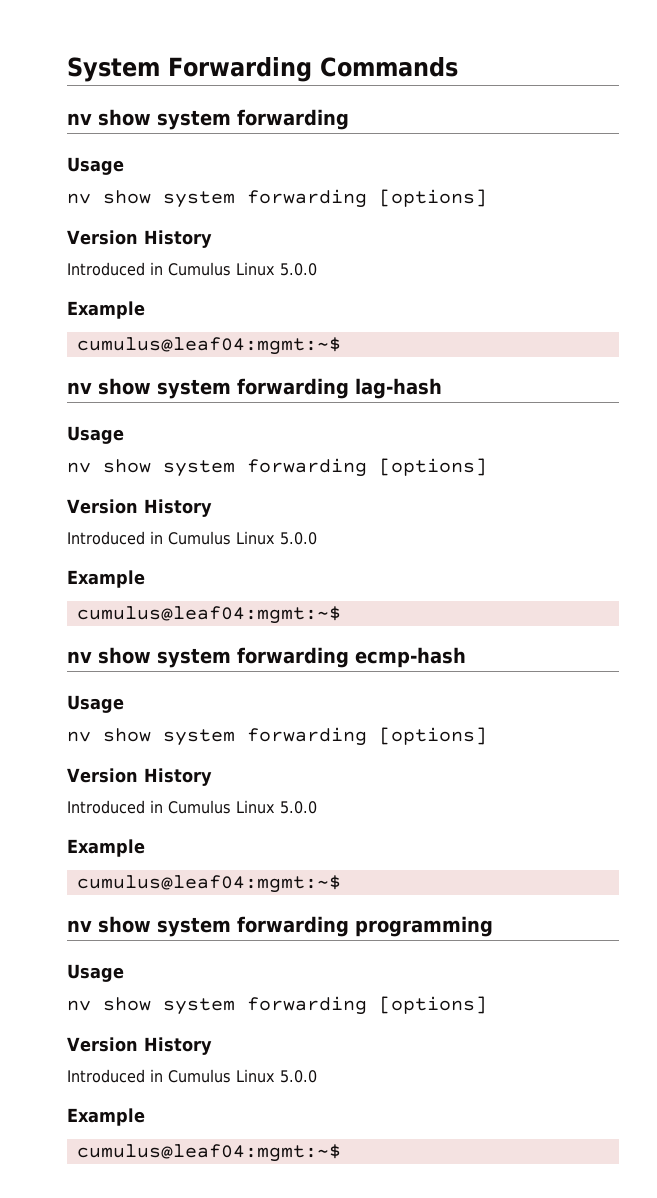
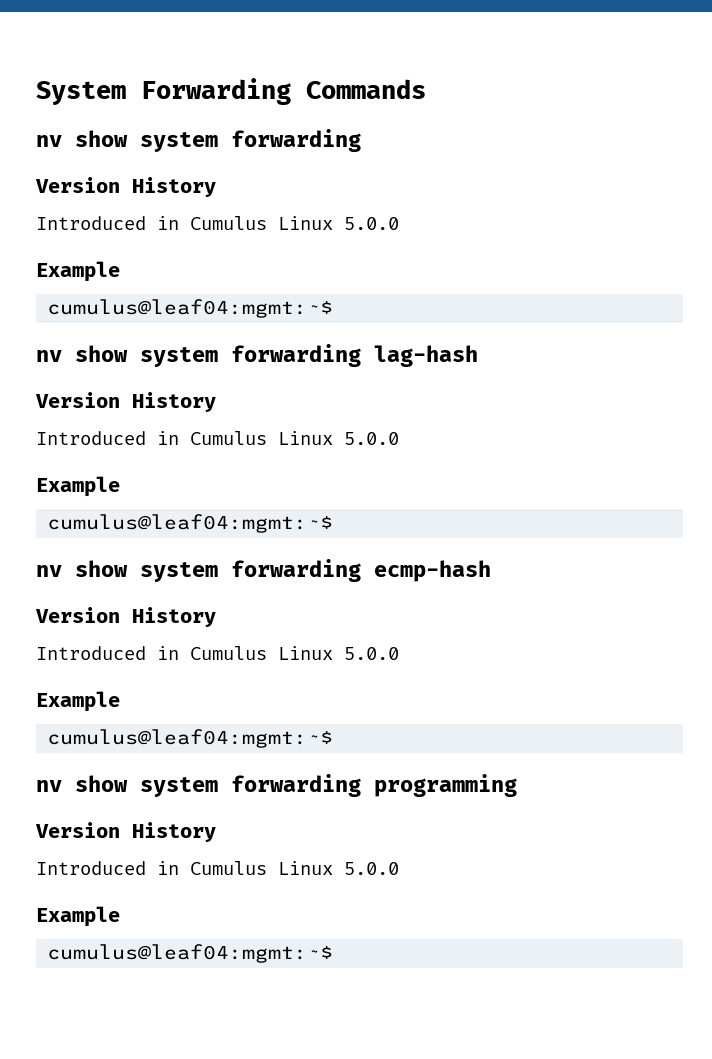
[67,157,124,175] [67,189,487,208] // Usage // nv show system forwarding [options] -> (361, 140) none
[67,426,124,444] [67,458,487,477] // Usage // nv show system forwarding [options] -> (478, 356) none
[67,695,124,713] [67,727,487,746] // Usage // nv show system forwarding [options] -> (491, 571) none
[67,964,124,982] [67,996,487,1015] // Usage // nv show system forwarding [options] -> (517, 785) none

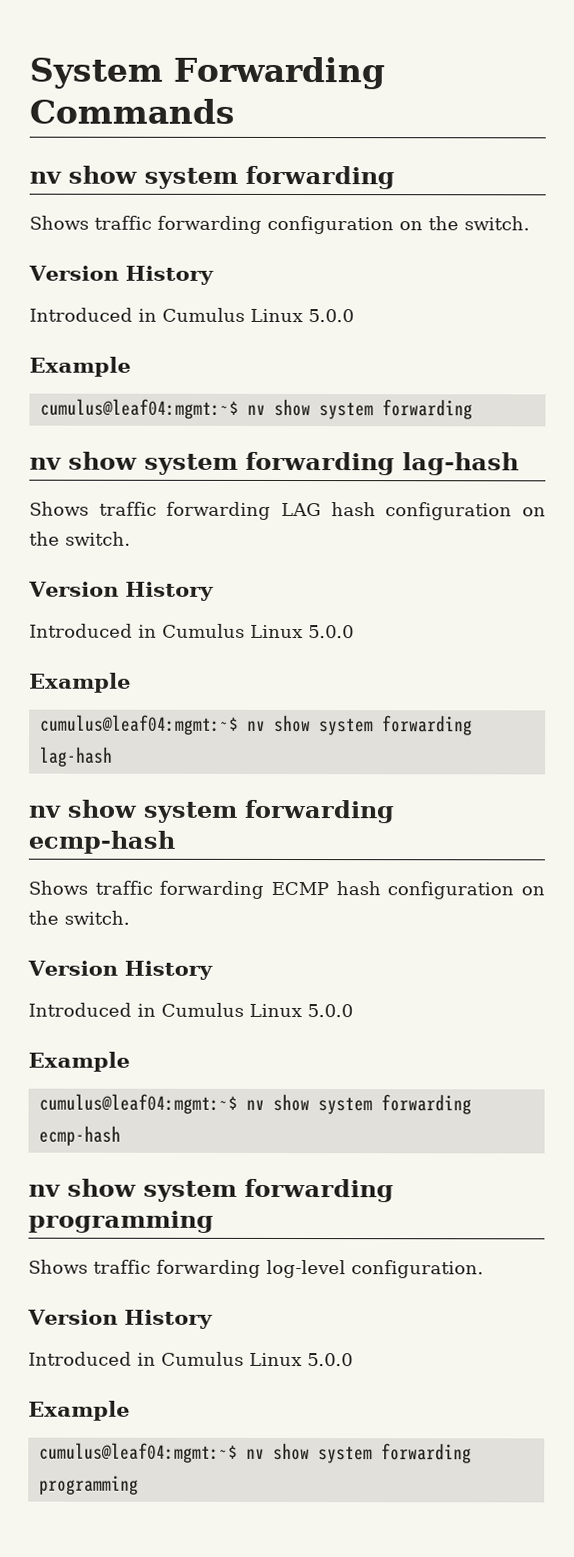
[35,177,216,197] [36,216,399,230] [36,261,120,282] [47,299,334,318] [36,344,478,367] [35,392,216,412] [36,431,399,445] [36,476,120,497] [47,514,334,533] [36,559,491,582] [35,607,216,627] [36,646,399,660] [36,691,120,712] [47,729,334,748] [36,774,517,797] [35,822,216,842] [36,861,399,875] [36,906,120,927] [47,944,334,963] // Version History // Introduced in Cumulus Linux 5.0.0 // Example // cumulus@leaf04:mgmt:~$ // nv show system forwarding lag-hash // Version History // Introduced in Cumulus Linux 5.0.0 // Example // cumulus@leaf04:mgmt:~$ // nv show system forwarding ecmp-hash // Version History // Introduced in Cumulus Linux 5.0.0 // Example // cumulus@leaf04:mgmt:~$ // nv show system forwarding programming // Version History // Introduced in Cumulus Linux 5.0.0 // Example // cumulus@leaf04:mgmt:~$ -> [29,215,530,235] [28,265,214,285] [29,307,354,323] [29,356,131,377] [39,398,473,420] [29,451,519,476] [29,501,546,521] [29,531,131,546] [28,581,214,601] [29,623,354,639] [29,672,131,693] [39,714,473,736] [39,746,113,767] [28,799,394,824] [28,830,175,854] [28,880,545,900] [28,910,130,925] [27,960,213,980] [28,1002,353,1018] [28,1051,130,1072] [38,1093,472,1115] [38,1125,121,1146] [28,1178,394,1203] [28,1210,214,1233] [28,1259,484,1279] [27,1309,213,1329] [28,1351,353,1367] [28,1400,130,1421] [38,1442,472,1464] [38,1475,139,1495] // Shows traffic forwarding configuration on the switch. // Version History // Introduced in Cumulus Linux 5.0.0 // Example // cumulus@leaf04:mgmt:~$ nv show system forwarding // nv show system forwarding lag-hash // Shows traffic forwarding LAG hash configuration on the switch. // Version History // Introduced in Cumulus Linux 5.0.0 // Example // cumulus@leaf04:mgmt:~$ nv show system forwarding lag-hash // nv show system forwarding ecmp-hash // Shows traffic forwarding ECMP hash configuration on the switch. // Version History // Introduced in Cumulus Linux 5.0.0 // Example // cumulus@leaf04:mgmt:~$ nv show system forwarding ecmp-hash // nv show system forwarding programming // Shows traffic forwarding log-level configuration. // Version History // Introduced in Cumulus Linux 5.0.0 // Example // cumulus@leaf04:mgmt:~$ nv show system forwarding programming

